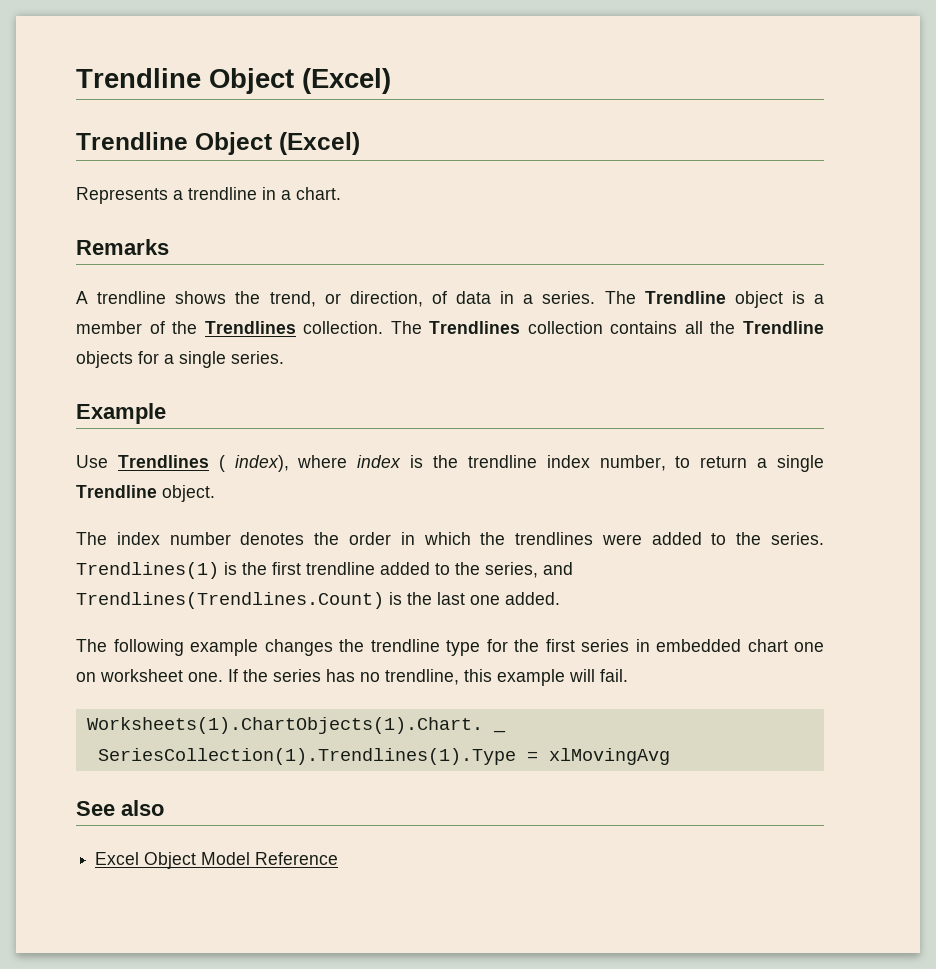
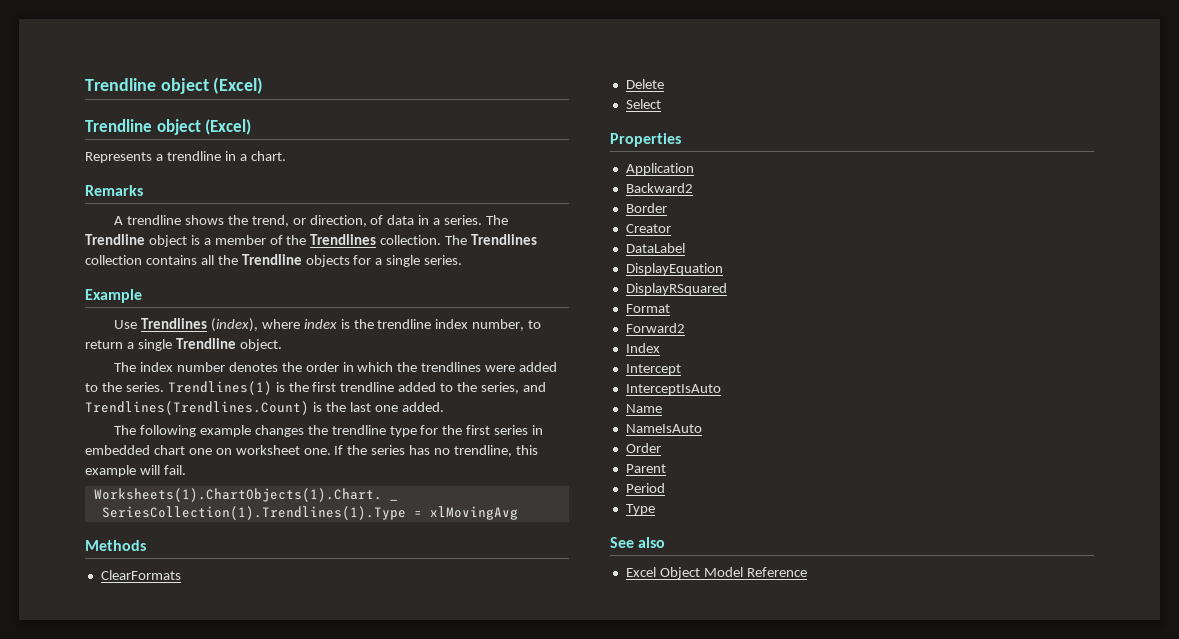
[76,68,294,94] Trendline Object -> [85,78,209,94] Trendline object
[195,132,272,155] Object -> [156,119,201,135] object
[218,455,289,472] ( index), -> [210,318,258,332] (index),
(670, 756) none -> [85,540,146,551] [100,570,181,580] [625,79,664,89] [625,99,661,109] [610,133,681,147] [625,163,694,175] [625,183,693,193] [625,203,667,213] [625,224,671,233] [625,243,685,253] [625,263,723,275] [625,283,727,295] [625,304,670,313] [625,323,685,333] [625,343,660,353] [625,364,681,375] [625,384,721,395] [625,404,662,413] [625,424,702,433] [625,443,661,453] [625,464,666,473] [625,483,665,493] [625,504,655,515] // Methods // ClearFormats // Delete // Select // Properties // Application // Backward2 // Border // Creator // DataLabel // DisplayEquation // DisplayRSquared // Format // Forward2 // Index // Intercept // InterceptIsAuto // Name // NameIsAuto // Order // Parent // Period // Type

